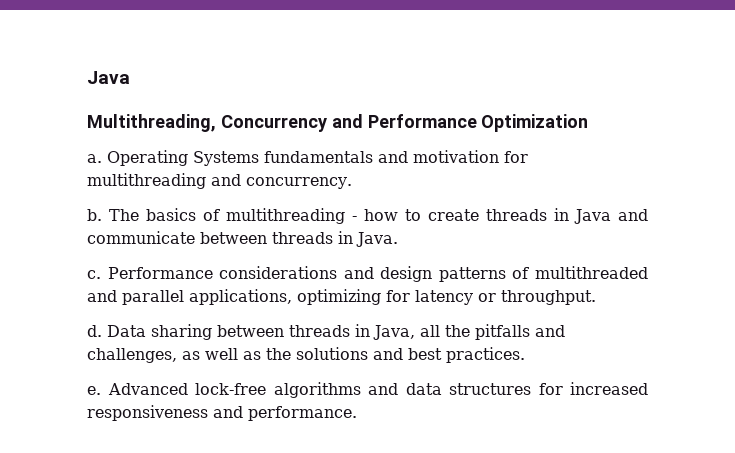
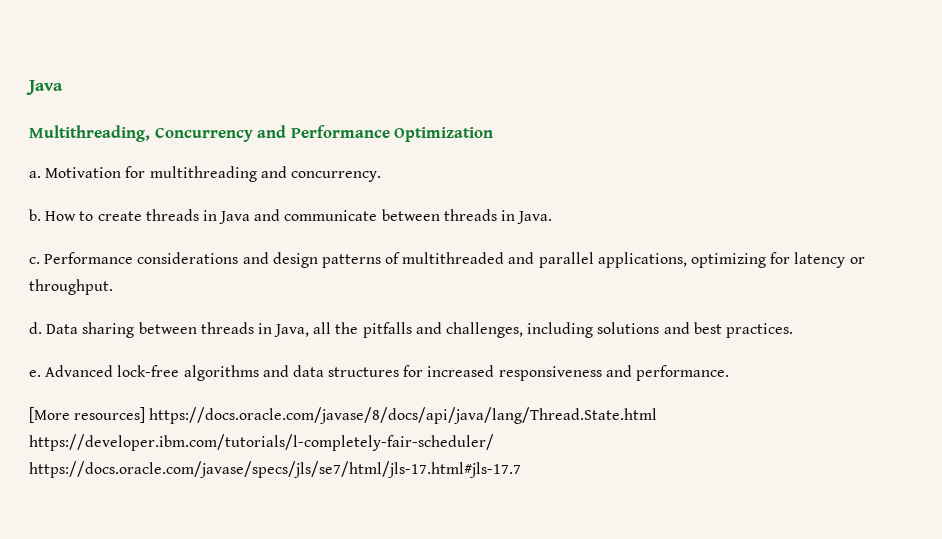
[107,150,499,166] Operating Systems fundamentals and motivation -> [45,167,122,178] Motivation
[109,208,398,224] The basics of multithreading - how -> [45,211,77,221] How
[182,348,291,360] as well as the -> [527,322,594,338] including
(357, 413) none -> [29,407,658,424] [29,434,494,451] [29,461,521,478] // [More resources] https://docs.oracle.com/javase/8/docs/api/java/lang/Thread.State.html https://developer.ibm.com/tutorials/l-completely-fair-scheduler/ https://docs.oracle.com/javase/specs/jls/se7/html/jls-17.html#jls-17.7

